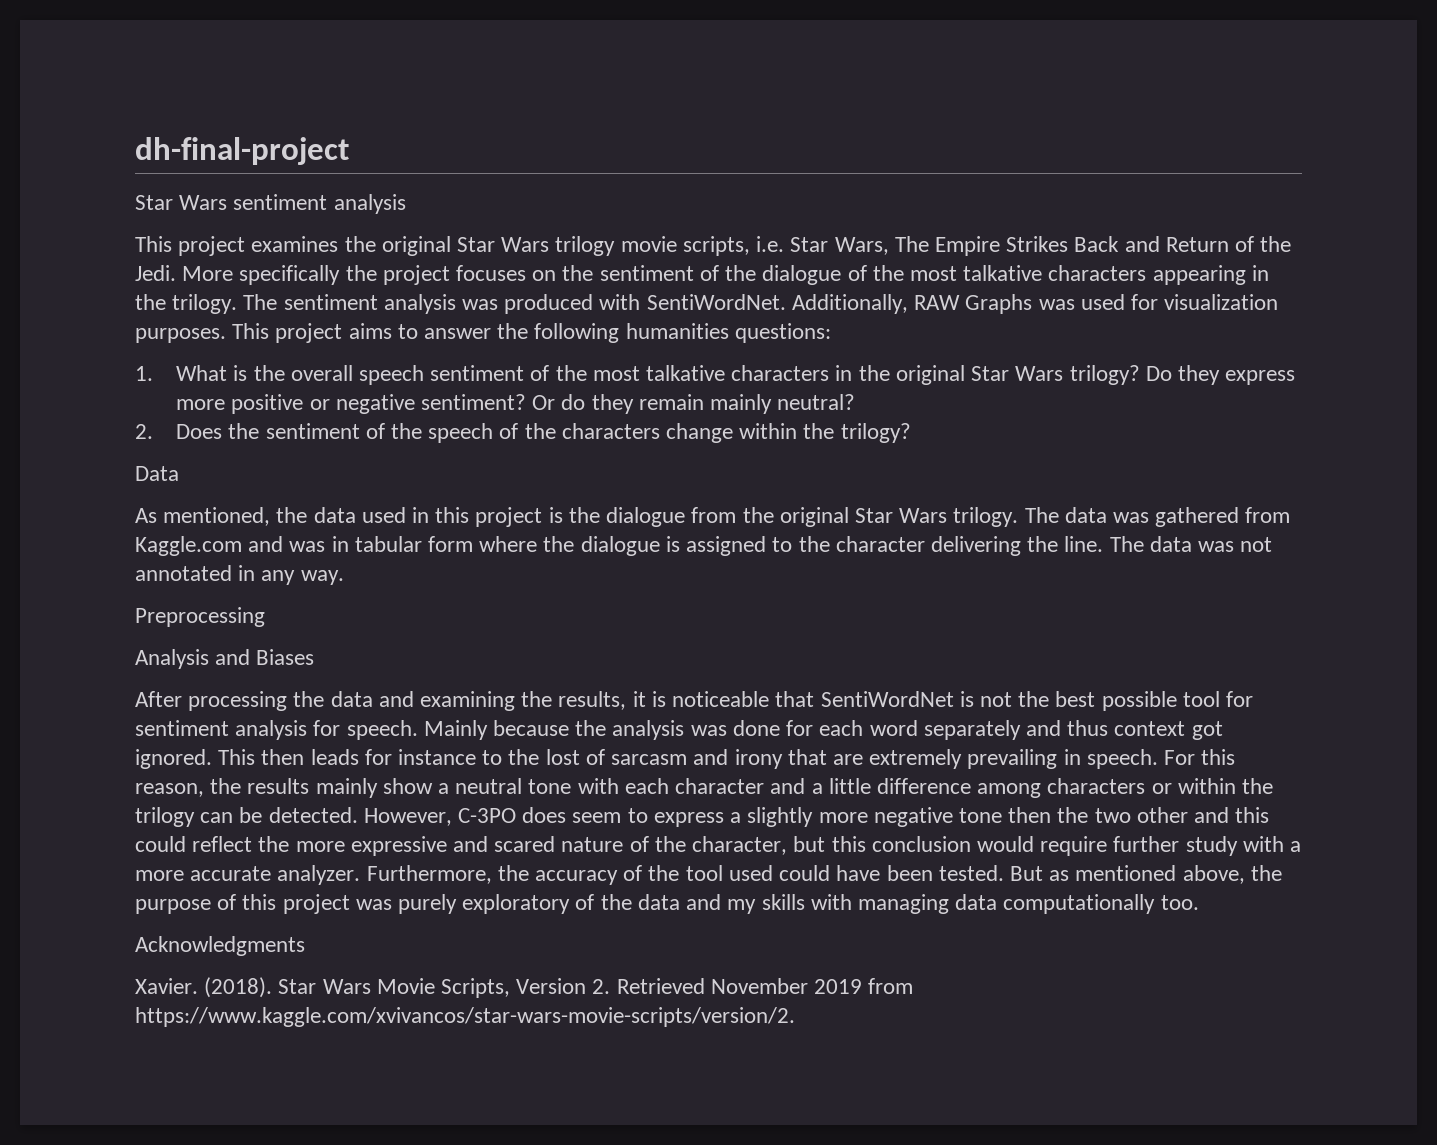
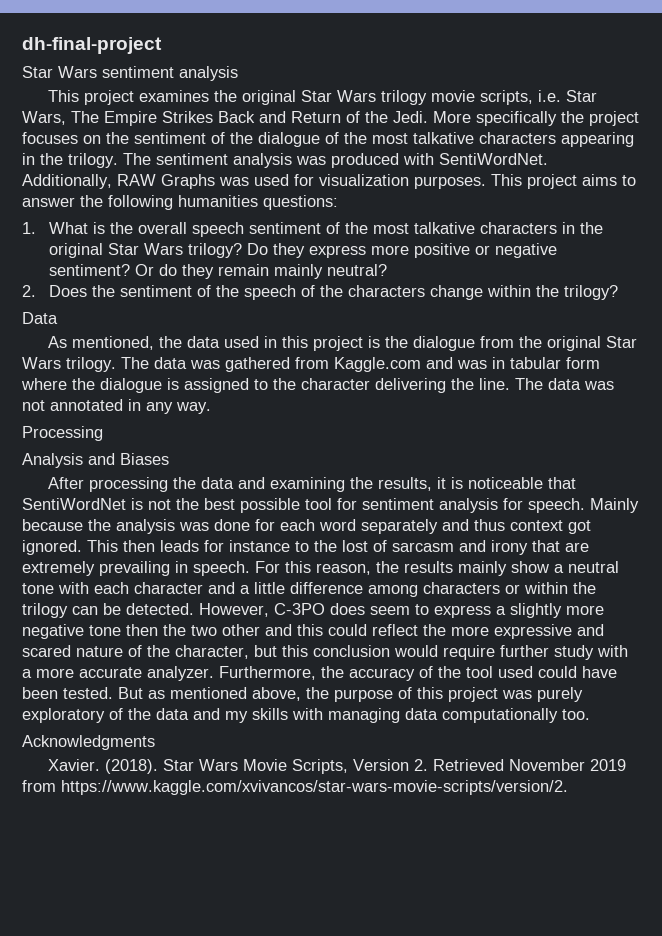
[135,607,265,627] Preprocessing -> [22,426,103,441] Processing

